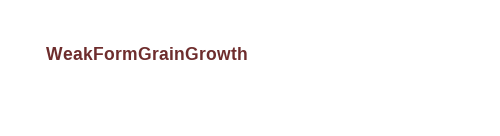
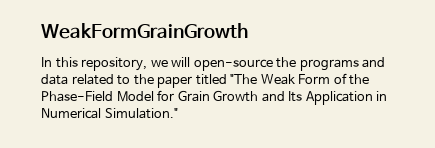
(248, 53) none -> [41,57,386,71] [41,73,370,88] [41,90,388,105] [41,108,178,119] // In this repository, we will open-source the programs and data related to the paper titled "The Weak Form of the Phase-Field Model for Grain Growth and Its Application in Numerical Simulation."

